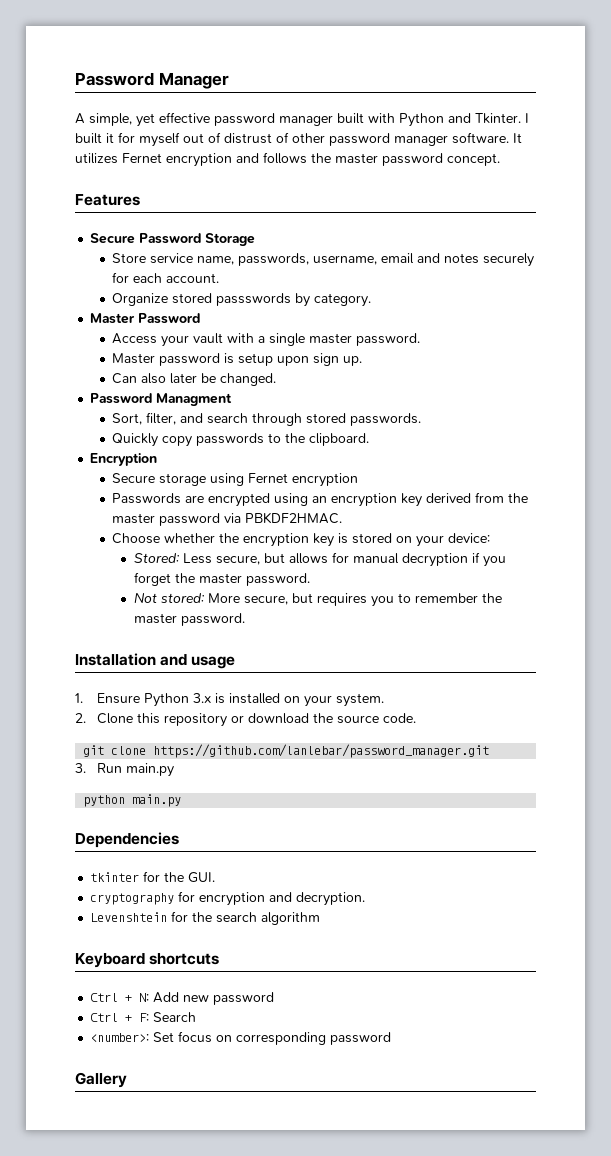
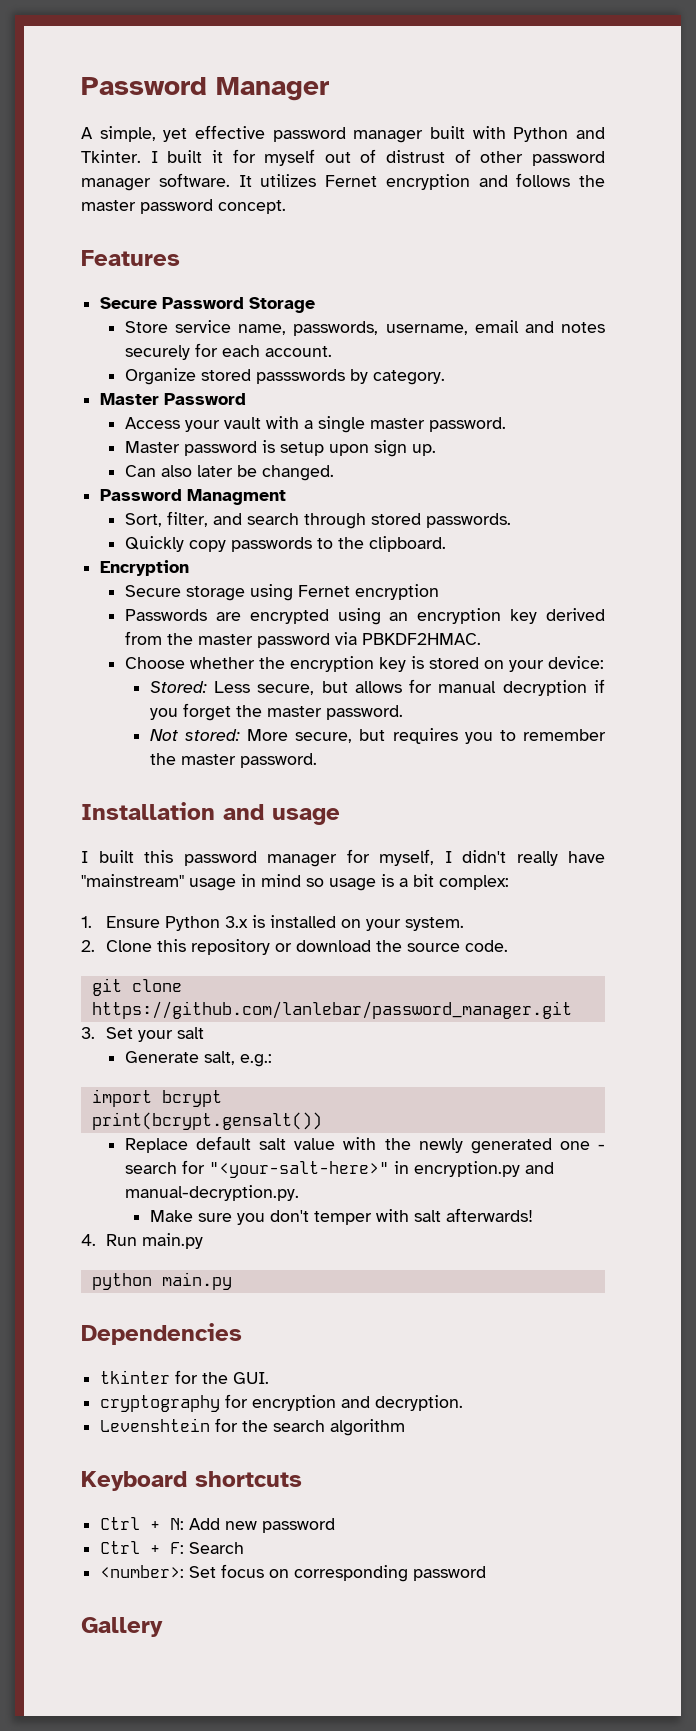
(236, 662) none -> [81,849,605,867] [81,874,509,891] // I built this password manager for myself, I didn't really have "mainstream" usage in mind so usage is a bit complex:
(86, 768) none -> [105,1027,204,1042] [124,1051,272,1067] [91,1089,222,1107] [91,1112,322,1130] [124,1136,605,1154] [124,1160,554,1178] [124,1185,299,1201] [149,1208,533,1225] [81,1234,96,1246] Set your salt // Generate salt, e.g.: // import bcrypt // print(bcrypt.gensalt()) // Replace default salt value with the newly generated one - search for "<your-salt-here>" in encryption.py and manual-decryption.py. // Make sure you don't temper with salt afterwards! // 4.

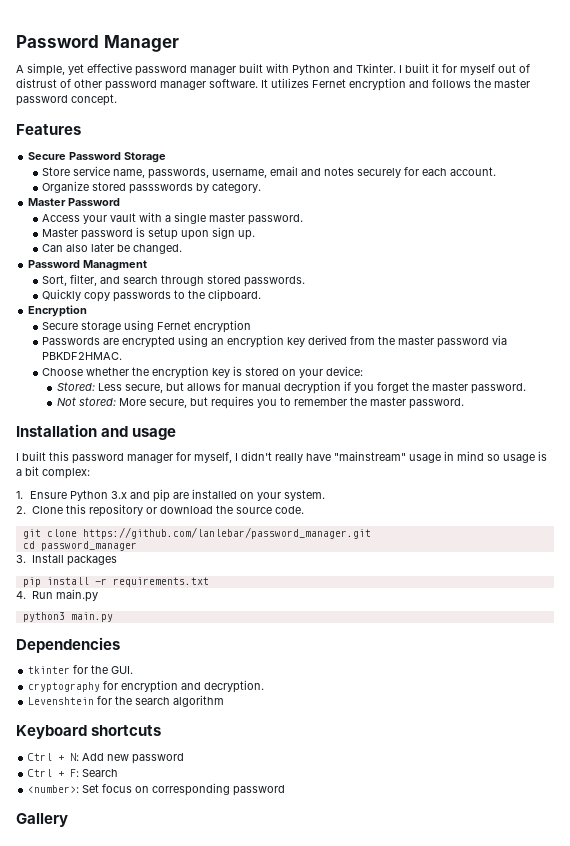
[251,915,265,928] is -> [130,489,190,502] and pip are
(572, 1010) none -> [22,541,137,551] // cd password_manager
[105,1027,204,1042] [124,1051,272,1067] [91,1089,222,1107] [91,1112,322,1130] [124,1136,605,1154] [124,1160,554,1178] [124,1185,299,1201] [149,1208,533,1225] Set your salt // Generate salt, e.g.: // import bcrypt // print(bcrypt.gensalt()) // Replace default salt value with the newly generated one - search for "<your-salt-here>" in encryption.py and manual-decryption.py. // Make sure you don't temper with salt afterwards! -> [31,554,117,566] [22,577,209,587] Install packages // pip install -r requirements.txt
[91,1273,152,1290] python -> [22,612,65,622] python3

